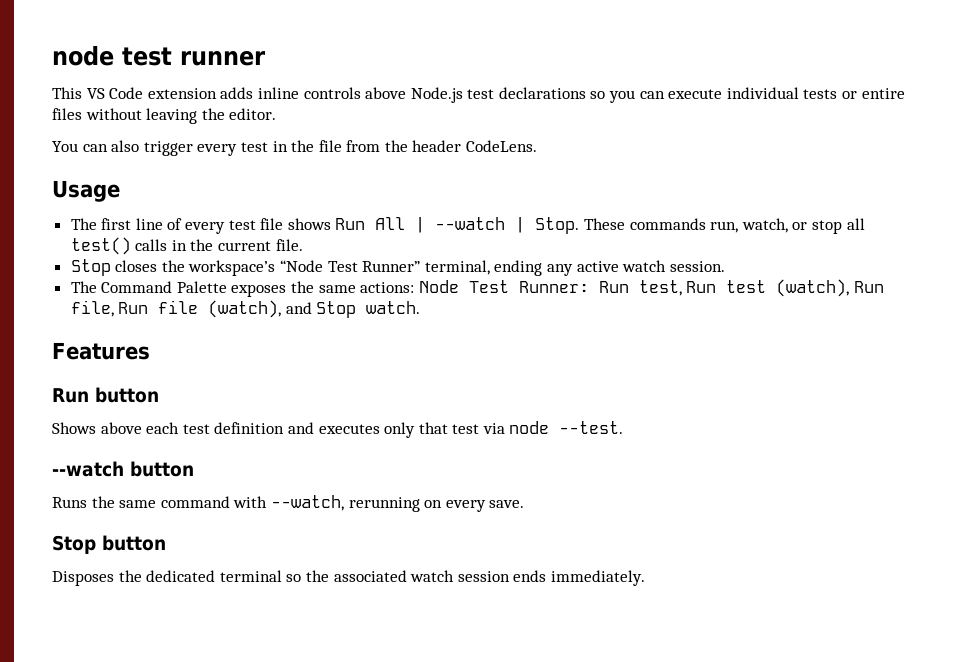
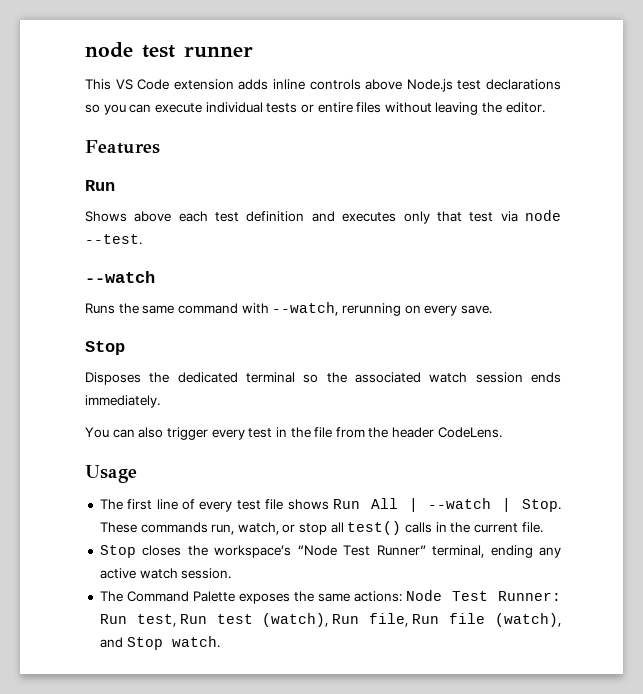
(277, 114) none -> [85,140,160,154] [85,180,115,191] [85,210,561,224] [85,234,142,245] [85,271,155,283] [85,302,492,316] [85,341,125,355] [85,372,561,385] [85,395,160,408] // Features // Run // Shows above each test definition and executes only that test via node --test. // --watch // Runs the same command with --watch, rerunning on every save. // Stop // Disposes the dedicated terminal so the associated watch session ends immediately.
[52,342,150,360] [52,387,159,403] [52,421,624,438] [52,461,194,477] [52,495,525,512] [52,535,166,554] [52,570,645,586] // Features // Run button // Shows above each test definition and executes only that test via node --test. // --watch button // Runs the same command with --watch, rerunning on every save. // Stop button // Disposes the dedicated terminal so the associated watch session ends immediately. -> (220, 642) none

